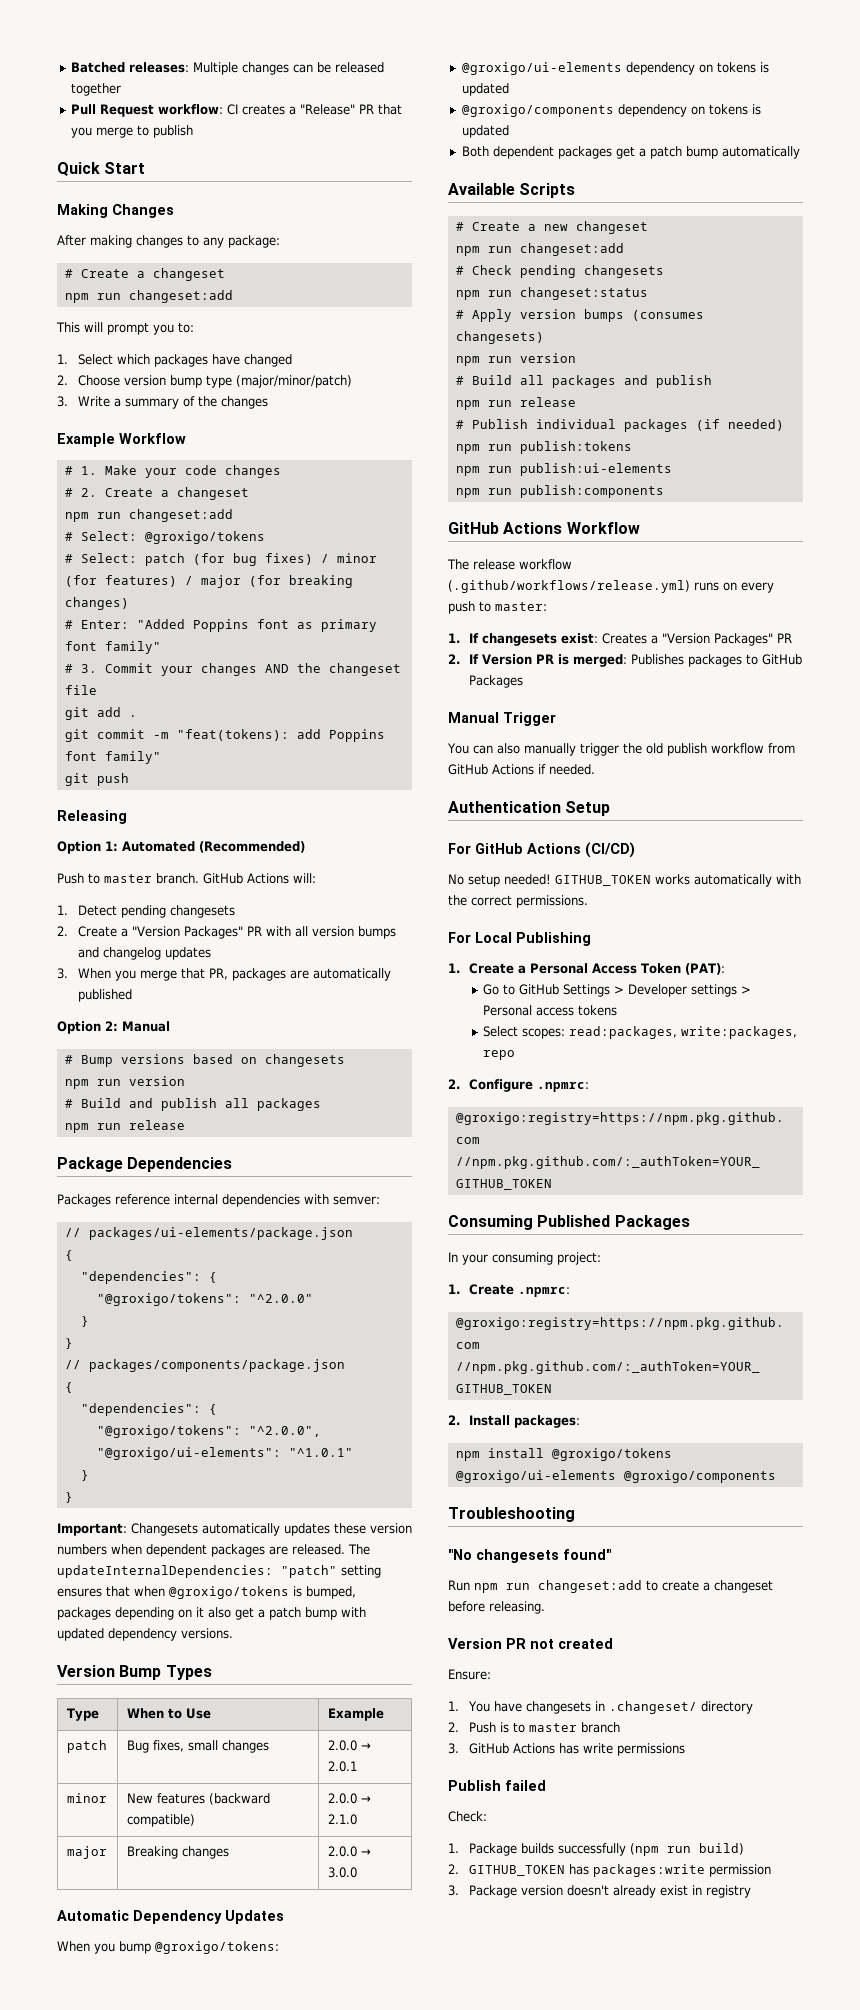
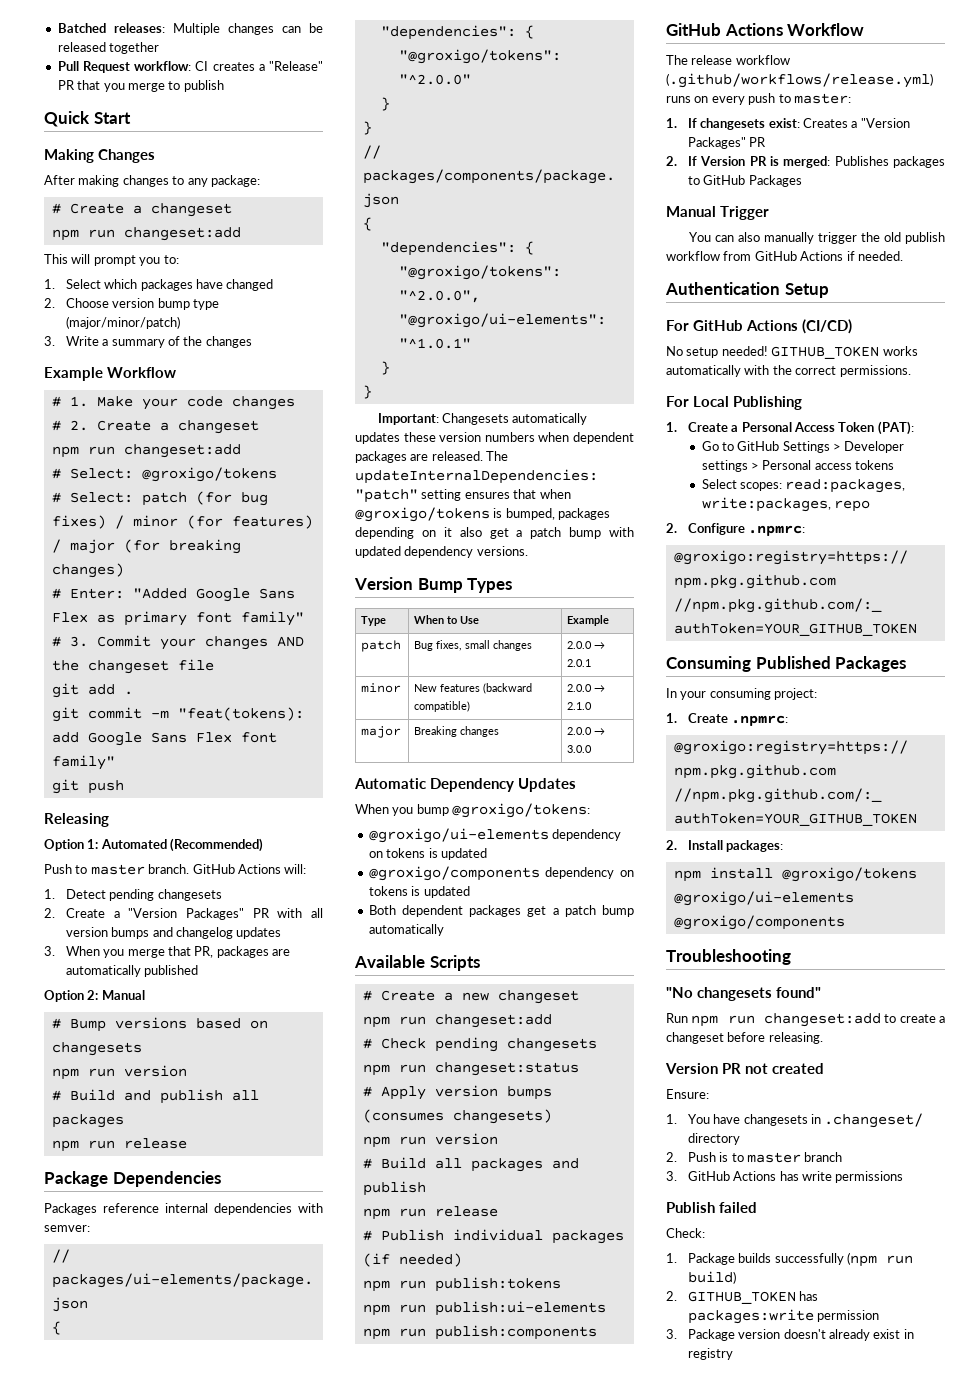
[192,619,289,632] Poppins font -> [195,588,295,602] [51,612,88,623] Google Sans Flex
[328,729,385,742] Poppins -> [87,732,232,746] Google Sans Flex

